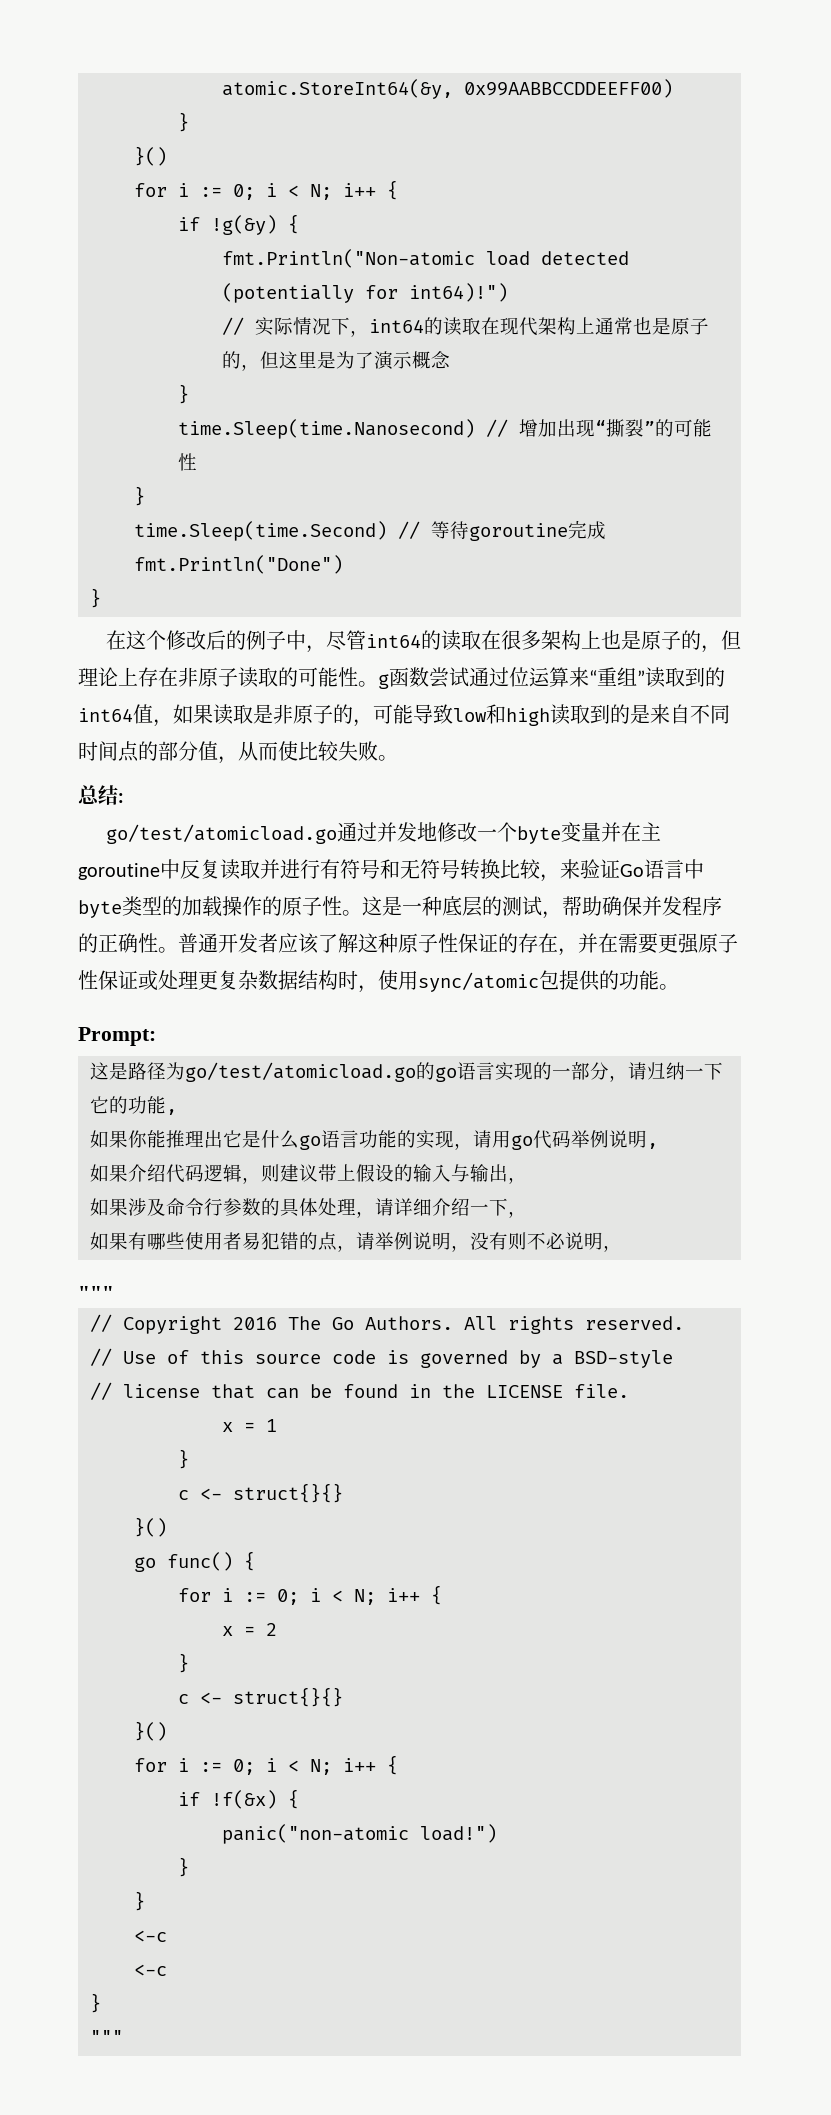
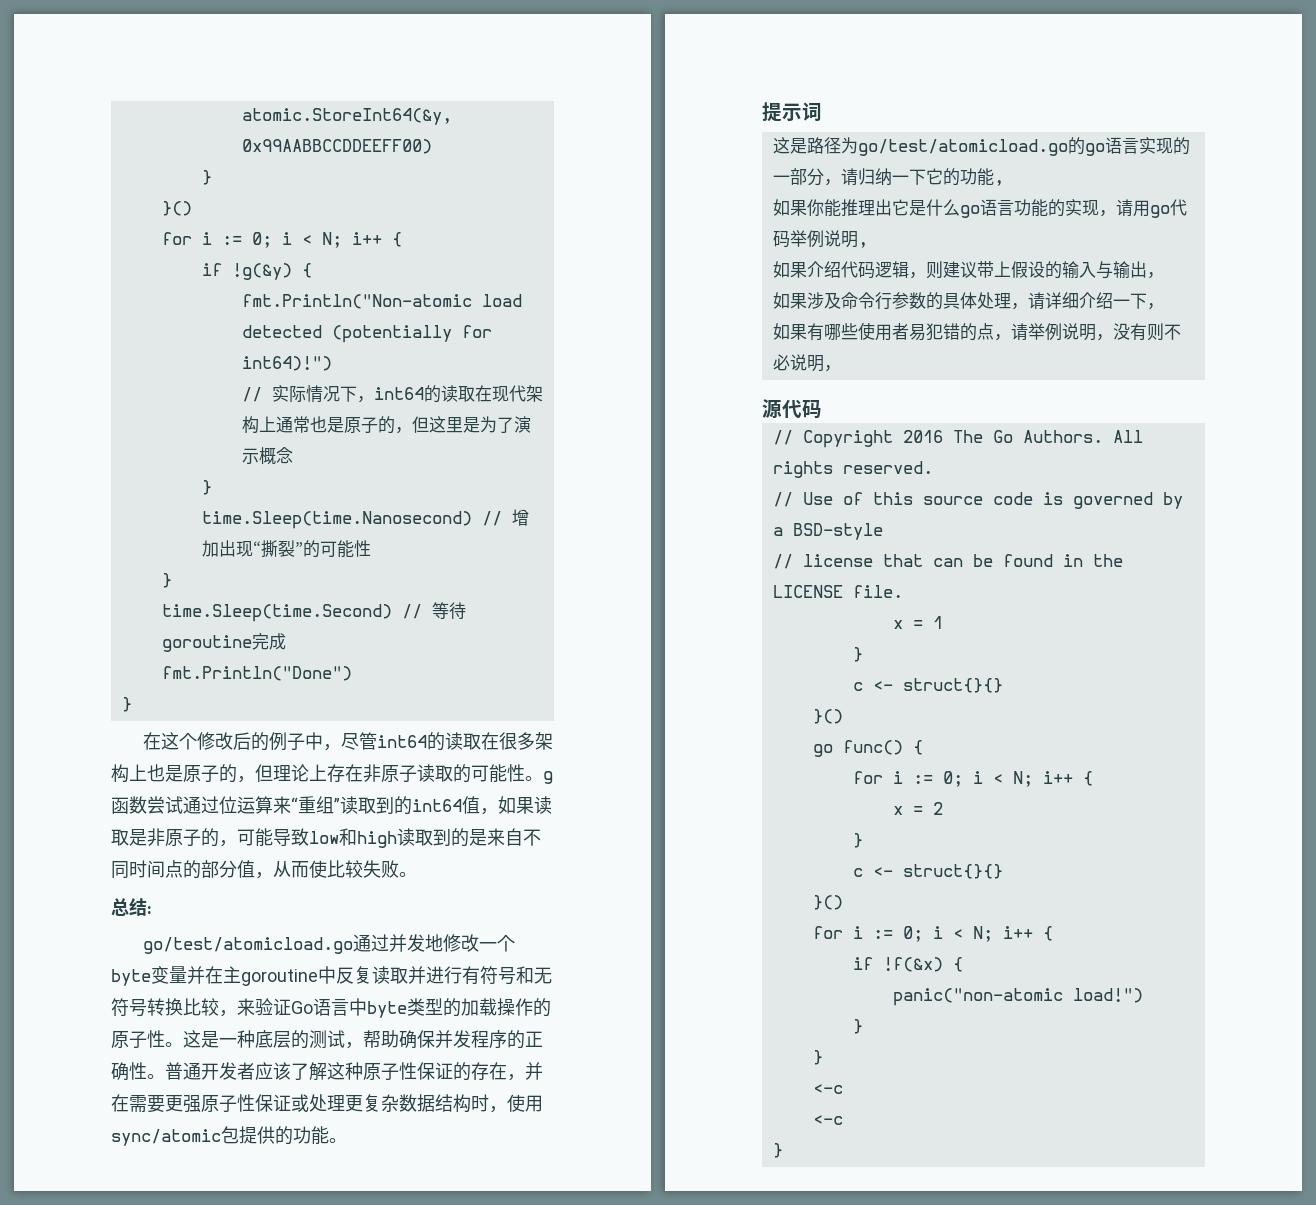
[78,1027,156,1046] Prompt: -> [762,102,822,122] 提示词
[78,1286,114,1300] """ -> [762,399,822,419] 源代码
[90,2030,123,2044] // """ -> (783, 1150) none

